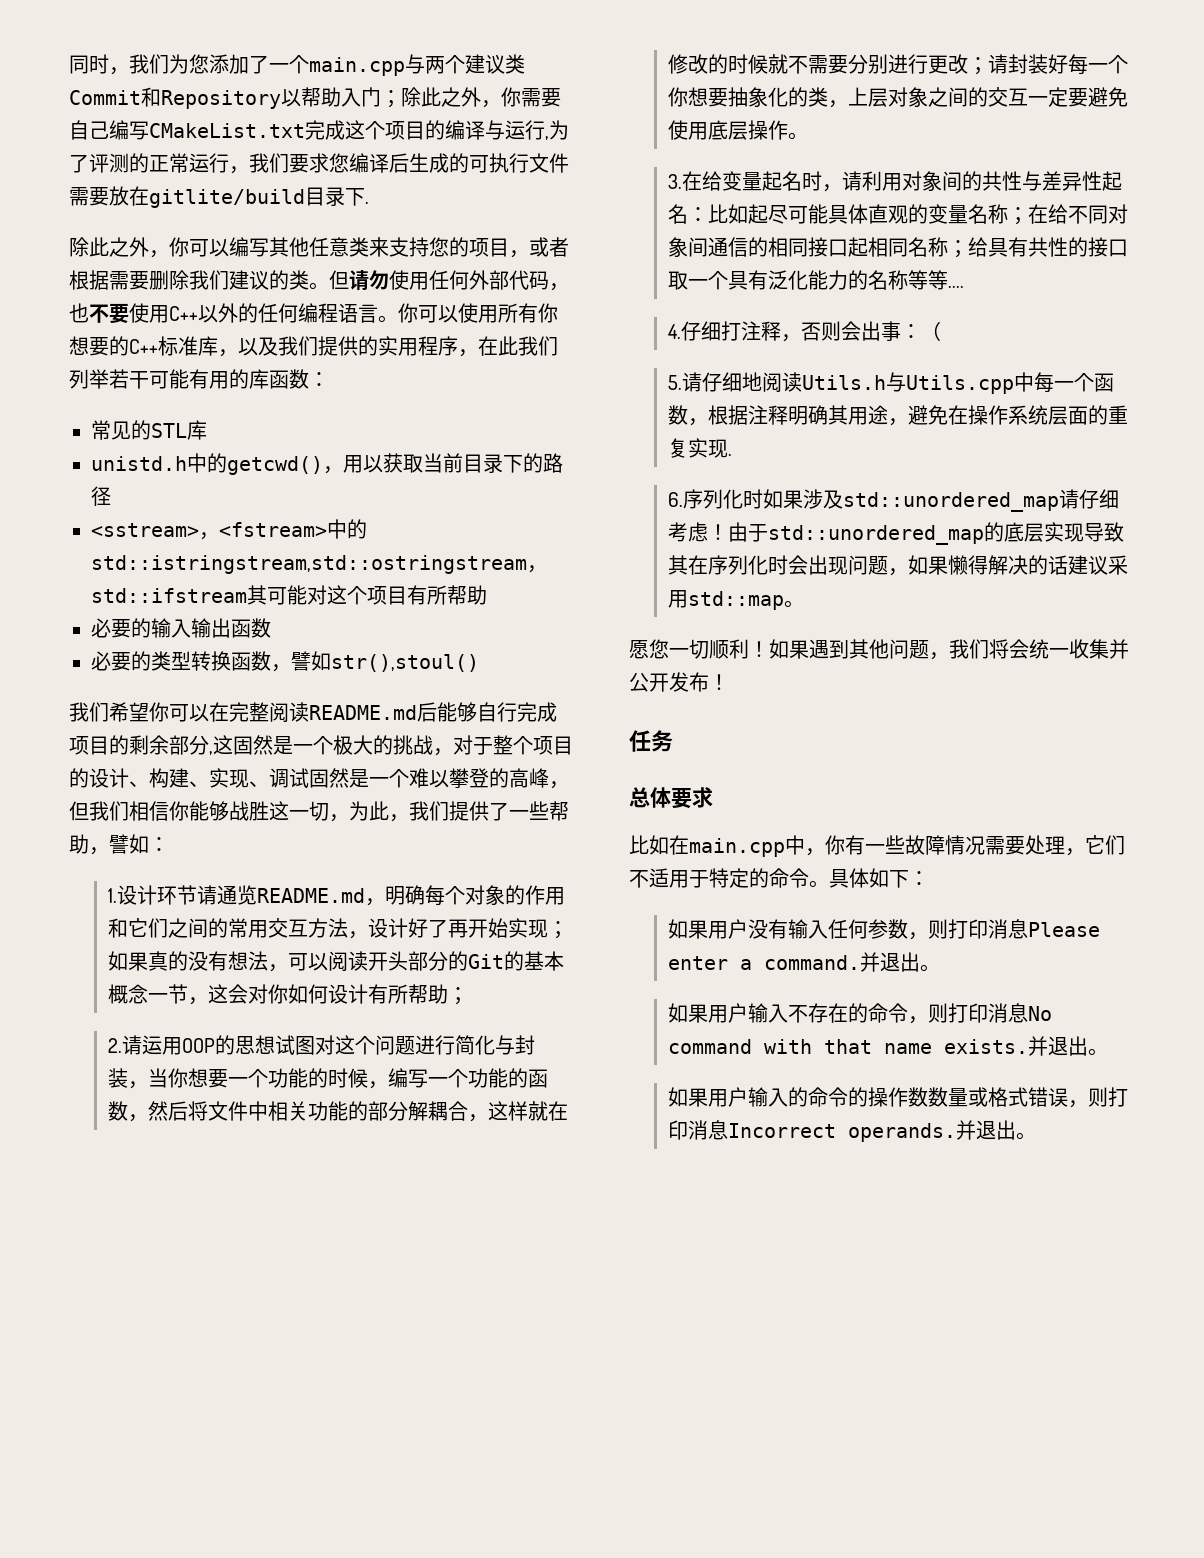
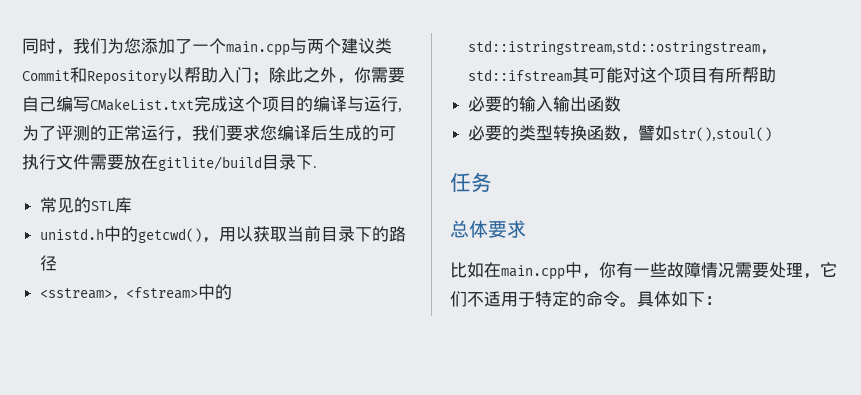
[69,237,569,258] [69,270,569,291] [69,303,558,324] [69,336,558,357] [69,369,329,389] // 除此之外，你可以编写其他任意类来支持您的项目，或者根据需要删除我们建议的类。但请勿使用任何外部代码，也不要使用C++以外的任何编程语言。你可以使用所有你想要的C++标准库，以及我们提供的实用程序，在此我们列举若干可能有用的库函数： -> (317, 167) none
[69,702,557,722] [69,735,573,756] [69,768,569,789] [69,801,569,822] [69,834,169,855] [108,885,566,906] [108,918,569,939] [108,951,565,972] [108,984,469,1005] [108,1035,536,1055] [108,1068,549,1089] [108,1101,569,1122] [668,54,1129,75] [668,87,1129,108] [668,120,809,140] [668,171,1123,192] [668,204,1129,225] [668,237,1129,258] [668,270,965,290] [668,321,942,342] [668,372,1115,394] [668,405,1129,426] [668,438,733,458] [668,489,1120,512] [668,522,1125,545] [668,555,1129,576] [668,590,805,610] [629,639,1129,660] [629,672,729,692] // 我们希望你可以在完整阅读README.md后能够自行完成项目的剩余部分,这固然是一个极大的挑战，对于整个项目的设计、构建、实现、调试固然是一个难以攀登的高峰，但我们相信你能够战胜这一切，为此，我们提供了一些帮助，譬如： // 1.设计环节请通览README.md，明确每个对象的作用和它们之间的常用交互方法，设计好了再开始实现；如果真的没有想法，可以阅读开头部分的Git的基本概念一节，这会对你如何设计有所帮助； // 2.请运用OOP的思想试图对这个问题进行简化与封装，当你想要一个功能的时候，编写一个功能的函数，然后将文件中相关功能的部分解耦合，这样就在修改的时候就不需要分别进行更改；请封装好每一个你想要抽象化的类，上层对象之间的交互一定要避免使用底层操作。 // 3.在给变量起名时，请利用对象间的共性与差异性起名：比如起尽可能具体直观的变量名称；在给不同对象间通信的相同接口起相同名称；给具有共性的接口取一个具有泛化能力的名称等等.... // 4.仔细打注释，否则会出事：（ // 5.请仔细地阅读Utils.h与Utils.cpp中每一个函数，根据注释明确其用途，避免在操作系统层面的重复实现. // 6.序列化时如果涉及std::unordered_map请仔细考虑！由于std::unordered_map的底层实现导致其在序列化时会出现问题，如果懒得解决的话建议采用std::map。 // 愿您一切顺利！如果遇到其他问题，我们将会统一收集并公开发布！ -> (773, 134) none
[668,919,1101,940] [668,952,941,972] [668,1003,1053,1024] [668,1036,1109,1056] [668,1087,1129,1108] [668,1120,1037,1142] // 如果用户没有输入任何参数，则打印消息Please enter a command.并退出。 // 如果用户输入不存在的命令，则打印消息No command with that name exists.并退出。 // 如果用户输入的命令的操作数数量或格式错误，则打印消息Incorrect operands.并退出。 -> (722, 300) none

